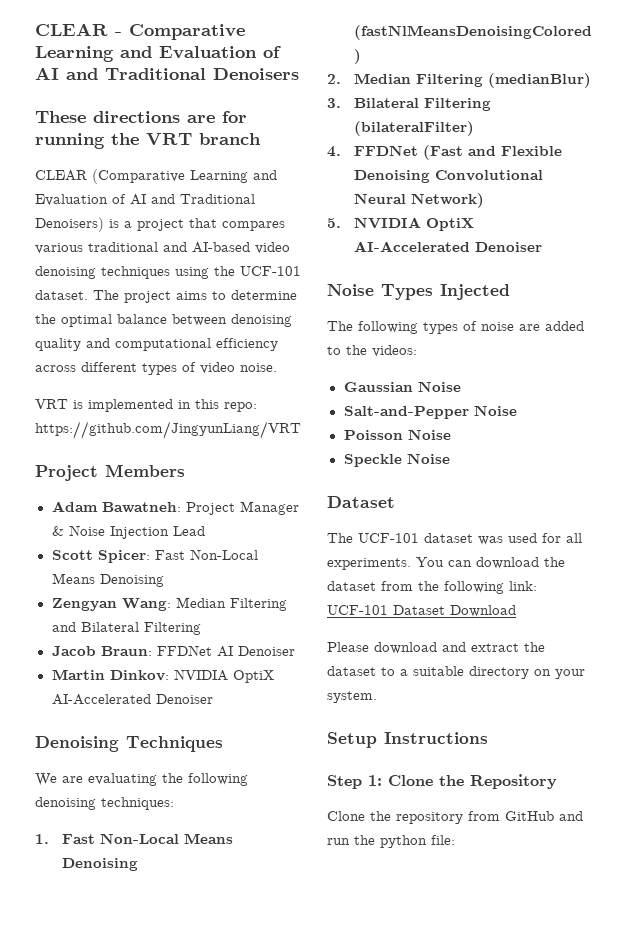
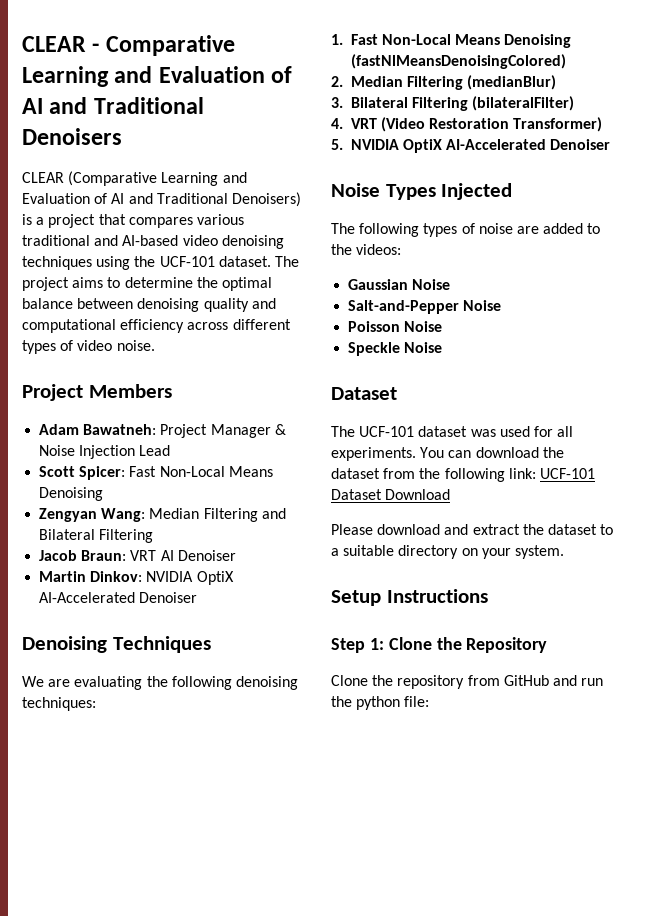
[35,111,247,123] [35,133,261,149] // These directions are for running the VRT branch -> (122, 136) none
[35,399,257,412] [35,421,301,439] // VRT is implemented in this repo: https://github.com/JingyunLiang/VRT -> (155, 345) none
[156,645,212,656] FFDNet -> [130,550,157,561] VRT
[354,145,563,160] [354,170,544,183] [354,193,485,208] FFDNet (Fast and Flexible Denoising Convolutional Neural Network) -> [350,117,603,132] VRT (Video Restoration Transformer)

